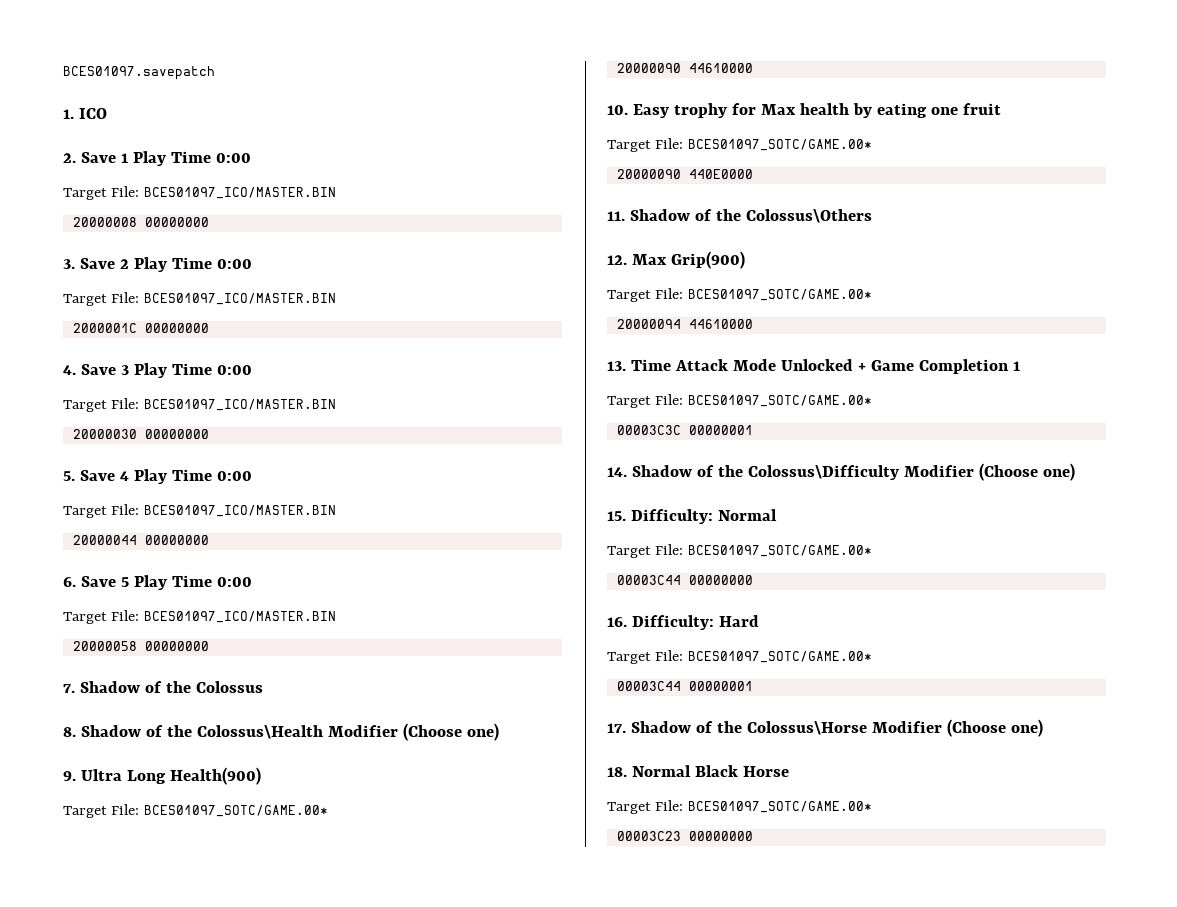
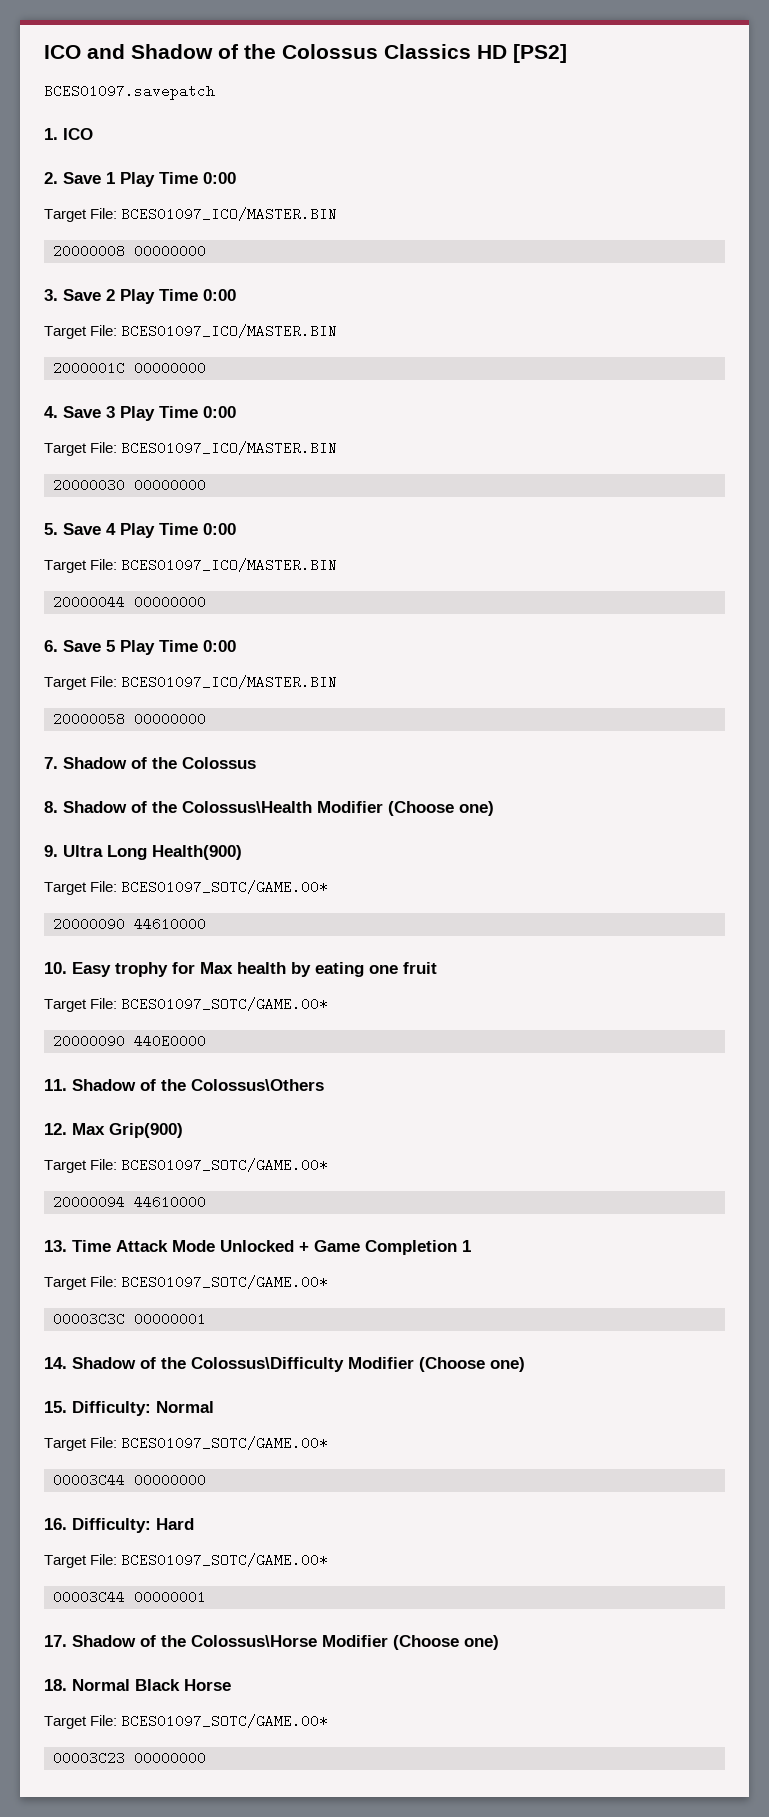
(63, 73) none -> [44,44,567,63] ICO and Shadow of the Colossus Classics HD [PS2] //

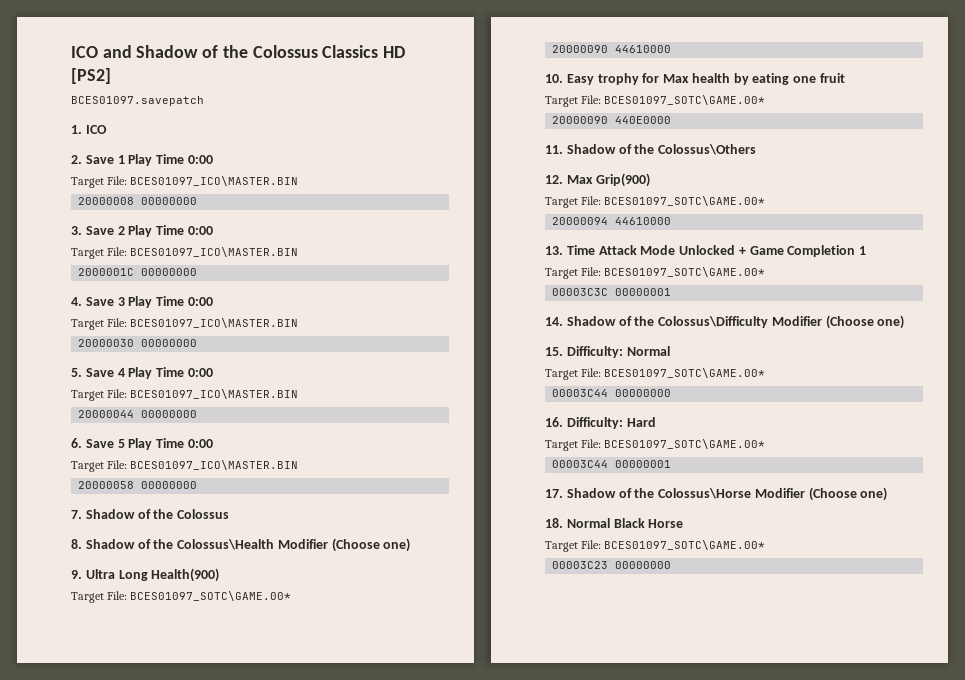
[121,207,338,221] BCES01097_ICO/MASTER.BIN -> [130,176,299,186] BCES01097_ICO\MASTER.BIN
[121,324,338,338] BCES01097_ICO/MASTER.BIN -> [130,247,299,257] BCES01097_ICO\MASTER.BIN
[121,441,338,455] BCES01097_ICO/MASTER.BIN -> [130,318,299,328] BCES01097_ICO\MASTER.BIN
[121,558,338,572] BCES01097_ICO/MASTER.BIN -> [130,389,299,399] BCES01097_ICO\MASTER.BIN
[121,675,338,689] BCES01097_ICO/MASTER.BIN -> [130,460,299,470] BCES01097_ICO\MASTER.BIN
[121,880,329,894] BCES01097_SOTC/GAME.00* -> [130,591,292,601] BCES01097_SOTC\GAME.00*
[121,997,329,1011] BCES01097_SOTC/GAME.00* -> [604,95,766,105] BCES01097_SOTC\GAME.00*
[121,1158,329,1172] BCES01097_SOTC/GAME.00* -> [604,196,766,206] BCES01097_SOTC\GAME.00*
[121,1275,329,1289] BCES01097_SOTC/GAME.00* -> [604,267,766,277] BCES01097_SOTC\GAME.00*
[121,1436,329,1450] BCES01097_SOTC/GAME.00* -> [604,368,766,378] BCES01097_SOTC\GAME.00*
[121,1553,329,1567] BCES01097_SOTC/GAME.00* -> [604,439,766,449] BCES01097_SOTC\GAME.00*
[121,1714,329,1728] BCES01097_SOTC/GAME.00* -> [604,540,766,550] BCES01097_SOTC\GAME.00*

